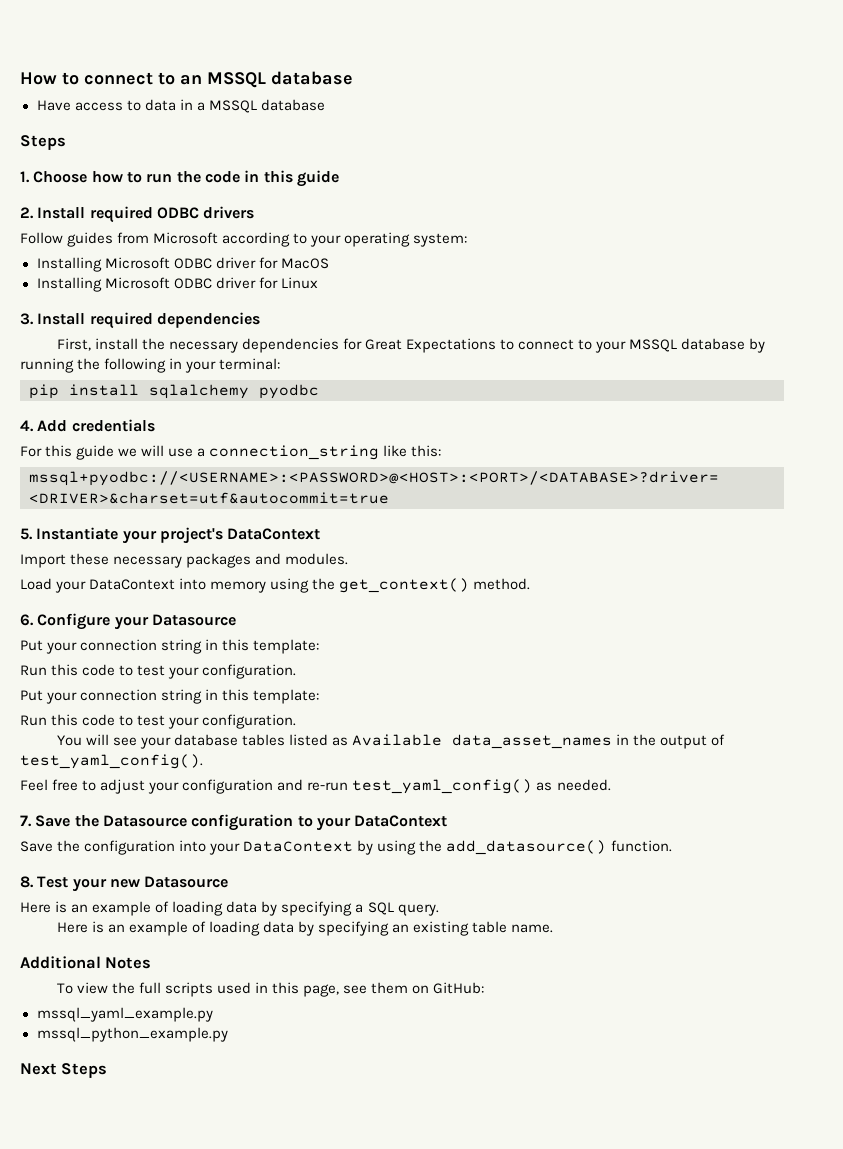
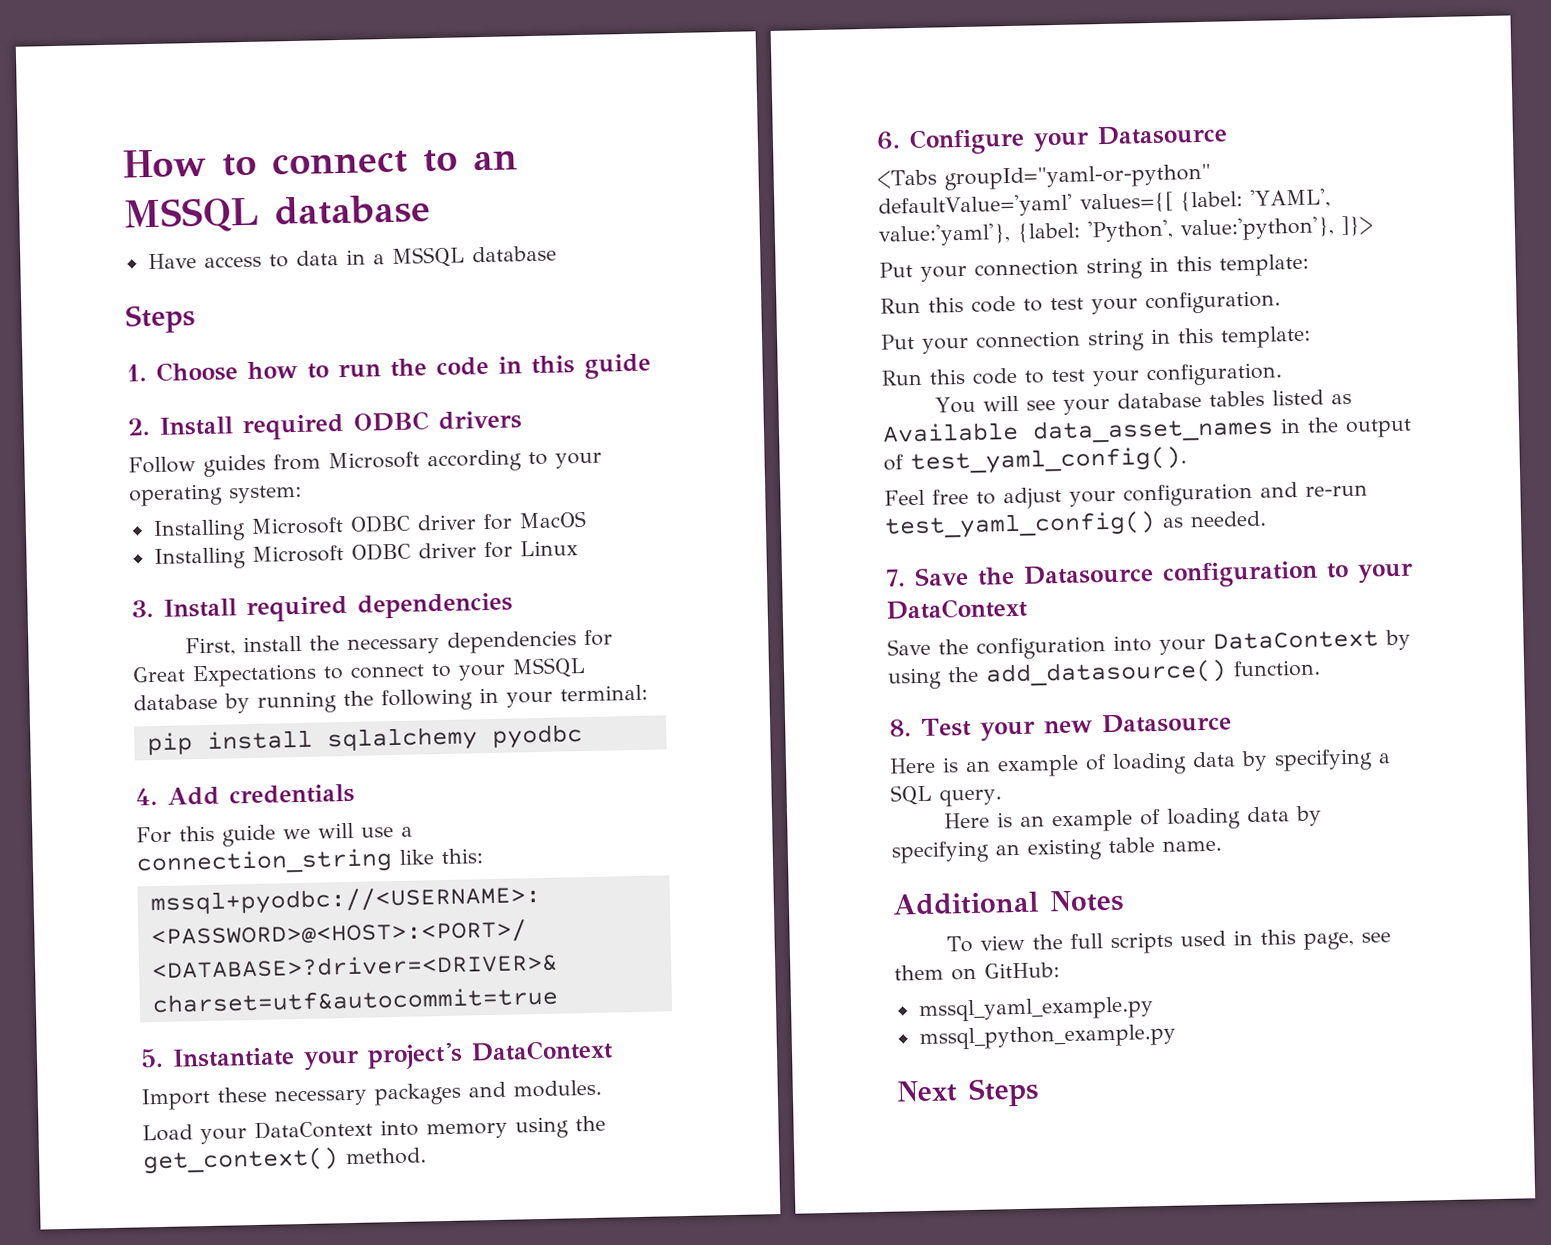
(236, 620) none -> [877,163,1211,191] [878,188,1331,219] [878,215,1374,247] // <Tabs groupId="yaml-or-python" defaultValue='yaml' values={[ {label: 'YAML', value:'yaml'}, {label: 'Python', value:'python'}, ]}>

